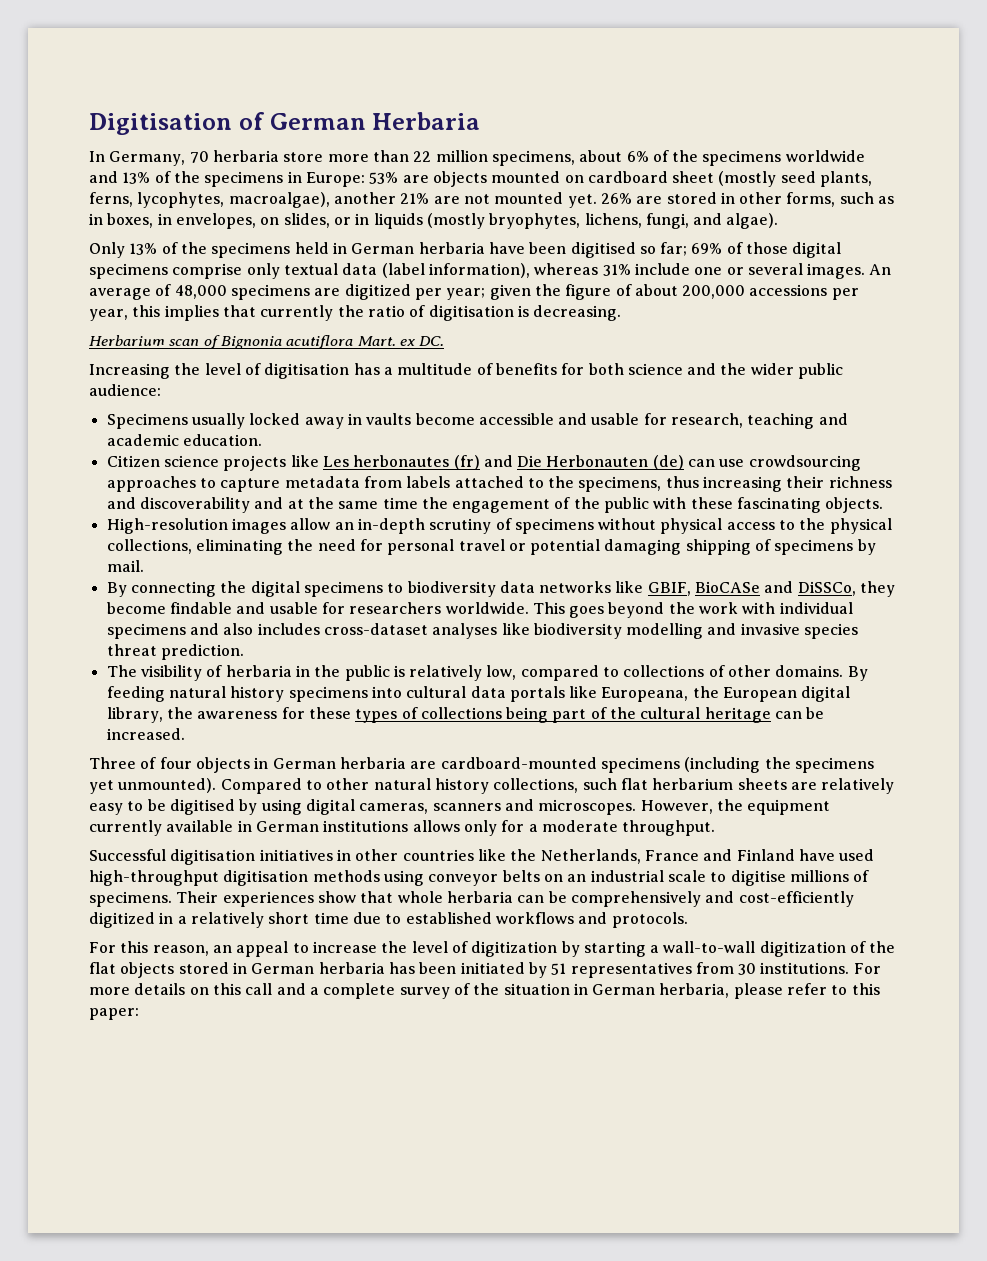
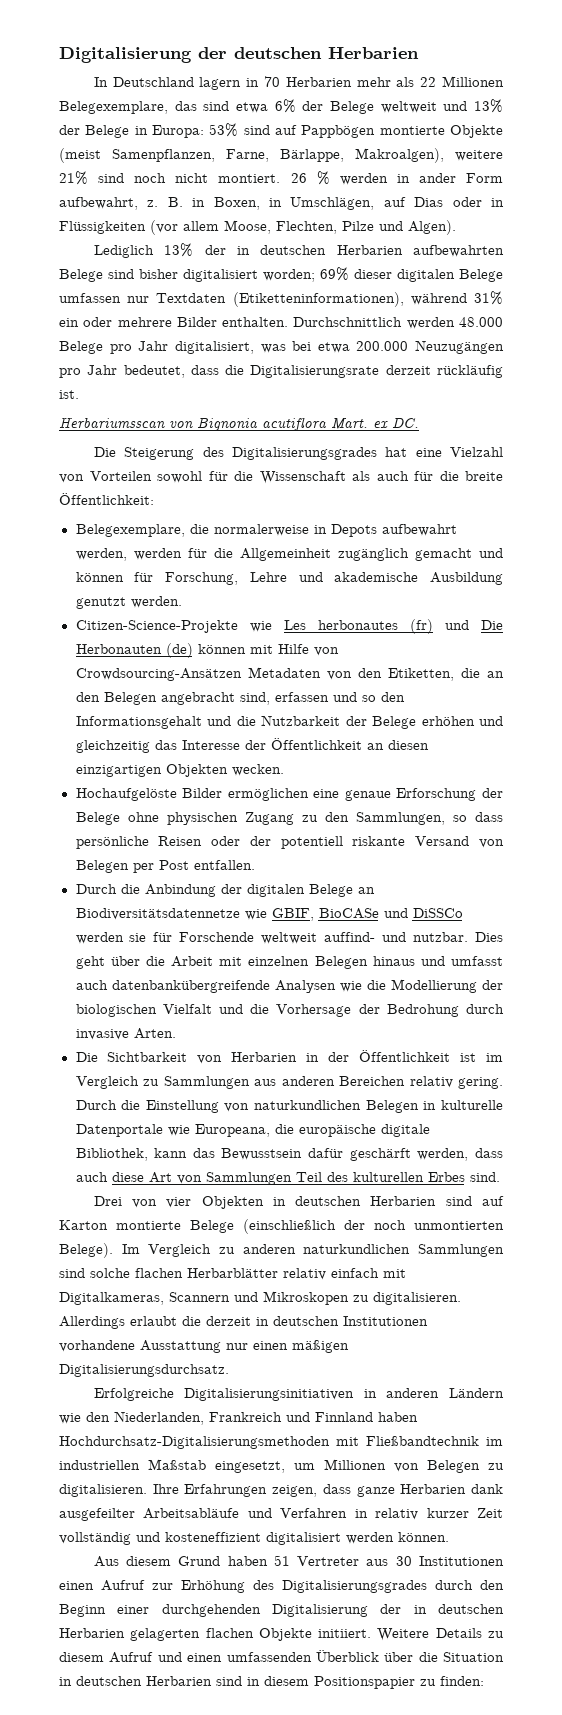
[89,112,481,135] [89,150,865,166] [89,171,873,187] [89,192,895,208] [89,213,779,229] [89,242,842,258] [89,263,892,279] [89,284,859,300] [89,305,622,321] [89,335,220,349] Digitisation of German Herbaria // In Germany, 70 herbaria store more than 22 million specimens, about 6% of the specimens worldwide and 13% of the specimens in Europe: 53% are objects mounted on cardboard sheet (mostly seed plants, ferns, lycophytes, macroalgae), another 21% are not mounted yet. 26% are stored in other forms, such as in boxes, in envelopes, on slides, or in liquids (mostly bryophytes, lichens, fungi, and algae). // Only 13% of the specimens held in German herbaria have been digitised so far; 69% of those digital specimens comprise only textual data (label information), whereas 31% include one or several images. An average of 48,000 specimens are digitized per year; given the figure of about 200,000 accessions per year, this implies that currently the ratio of digitisation is decreasing. // Herbarium scan of -> [59,47,419,63] [93,76,504,90] [59,99,504,114] [59,123,503,138] [59,148,503,163] [59,171,504,185] [59,197,504,210] [59,220,456,235] [93,243,504,258] [59,267,503,282] [59,291,503,307] [59,317,503,329] [59,340,504,354] [59,365,503,378] [59,390,79,399] [59,417,193,429] Digitalisierung der deutschen Herbarien // In Deutschland lagern in 70 Herbarien mehr als 22 Millionen Belegexemplare, das sind etwa 6% der Belege weltweit und 13% der Belege in Europa: 53% sind auf Pappbögen montierte Objekte (meist Samenpflanzen, Farne, Bärlappe, Makroalgen), weitere 21% sind noch nicht montiert. 26 % werden in ander Form aufbewahrt, z. B. in Boxen, in Umschlägen, auf Dias oder in Flüssigkeiten (vor allem Moose, Flechten, Pilze und Algen). // Lediglich 13% der in deutschen Herbarien aufbewahrten Belege sind bisher digitalisiert worden; 69% dieser digitalen Belege umfassen nur Textdaten (Etiketteninformationen), während 31% ein oder mehrere Bilder enthalten. Durchschnittlich werden 48.000 Belege pro Jahr digitalisiert, was bei etwa 200.000 Neuzugängen pro Jahr bedeutet, dass die Digitalisierungsrate derzeit rückläufig ist. // Herbariumsscan von
[89,363,844,379] [89,384,161,396] [106,413,848,429] [106,434,262,446] [106,455,319,471] Increasing the level of digitisation has a multitude of benefits for both science and the wider public audience: // Specimens usually locked away in vaults become accessible and usable for research, teaching and academic education. // Citizen science projects like -> [93,447,503,460] [59,471,503,484] [59,493,154,505] [75,524,457,537] [75,548,503,561] [75,572,503,585] [75,596,182,609] [75,620,272,633] Die Steigerung des Digitalisierungsgrades hat eine Vielzahl von Vorteilen sowohl für die Wissenschaft als auch für die breite Öffentlichkeit: // Belegexemplare, die normalerweise in Depots aufbewahrt werden, werden für die Allgemeinheit zugänglich gemacht und können für Forschung, Lehre und akademische Ausbildung genutzt werden. // Citizen-Science-Projekte wie
[483,455,513,467] and -> [444,620,469,630] und
[688,455,861,471] [106,476,892,492] [106,497,884,513] [106,518,892,534] [106,539,876,555] [106,560,144,572] [106,581,896,597] [106,602,853,618] [106,623,859,639] [106,644,244,660] [106,665,868,681] [106,686,851,702] [106,707,825,723] [106,728,185,740] [89,757,874,773] [89,778,895,794] [89,799,831,815] [89,820,716,836] [89,849,875,865] [89,870,870,886] [89,891,854,907] [89,912,688,928] [89,941,896,957] [89,962,881,978] [89,983,880,999] [89,1008,139,1020] can use crowdsourcing approaches to capture metadata from labels attached to the specimens, thus increasing their richness and discoverability and at the same time the engagement of the public with these fascinating objects. // High-resolution images allow an in-depth scrutiny of specimens without physical access to the physical collections, eliminating the need for personal travel or potential damaging shipping of specimens by mail. // By connecting the digital specimens to biodiversity data networks like GBIF, BioCASe and DiSSCo, they become findable and usable for researchers worldwide. This goes beyond the work with individual specimens and also includes cross-dataset analyses like biodiversity modelling and invasive species threat prediction. // The visibility of herbaria in the public is relatively low, compared to collections of other domains. By feeding natural history specimens into cultural data portals like Europeana, the European digital library, the awareness for these types of collections being part of the cultural heritage can be increased. // Three of four objects in German herbaria are cardboard-mounted specimens (including the specimens yet unmounted). Compared to other natural history collections, such flat herbarium sheets are relatively easy to be digitised by using digital cameras, scanners and microscopes. However, the equipment currently available in German institutions allows only for a moderate throughput. // Successful digitisation initiatives in other countries like the Netherlands, France and Finland have used high-throughput digitisation methods using conveyor belts on an industrial scale to digitise millions of specimens. Their experiences show that whole herbaria can be comprehensively and cost-efficiently digitized in a relatively short time due to established workflows and protocols. // For this reason, an appeal to increase the level of digitization by starting a wall-to-wall digitization of the flat objects stored in German herbaria has been initiated by 51 representatives from 30 institutions. For more details on this call and a complete survey of the situation in German herbaria, please refer to this paper: -> [197,644,339,656] [75,667,504,681] [75,692,405,705] [75,715,503,729] [75,738,429,753] [75,764,284,777] [75,788,503,801] [75,812,503,825] [75,836,504,849] [75,860,255,873] [75,884,375,897] [75,908,463,921] [75,932,503,944] [75,956,504,969] [75,979,503,993] [75,1004,505,1017] [75,1028,176,1040] [75,1050,503,1064] [75,1076,503,1089] [75,1100,504,1113] [75,1124,430,1137] [75,1148,504,1161] [75,1172,500,1185] [93,1196,504,1209] [59,1219,504,1234] [59,1243,504,1258] [59,1268,406,1280] [59,1291,461,1305] [59,1316,428,1329] [59,1340,349,1353] [59,1364,229,1377] [93,1388,504,1401] [59,1411,418,1425] [59,1436,503,1449] [59,1459,504,1473] [59,1484,503,1497] [59,1508,504,1521] [59,1532,449,1545] [93,1555,504,1567] [59,1580,504,1593] [59,1604,504,1617] [59,1628,504,1641] [59,1650,504,1663] [59,1676,484,1689] können mit Hilfe von Crowdsourcing-Ansätzen Metadaten von den Etiketten, die an den Belegen angebracht sind, erfassen und so den Informationsgehalt und die Nutzbarkeit der Belege erhöhen und gleichzeitig das Interesse der Öffentlichkeit an diesen einzigartigen Objekten wecken. // Hochaufgelöste Bilder ermöglichen eine genaue Erforschung der Belege ohne physischen Zugang zu den Sammlungen, so dass persönliche Reisen oder der potentiell riskante Versand von Belegen per Post entfallen. // Durch die Anbindung der digitalen Belege an Biodiversitätsdatennetze wie GBIF, BioCASe und DiSSCo werden sie für Forschende weltweit auffind- und nutzbar. Dies geht über die Arbeit mit einzelnen Belegen hinaus und umfasst auch datenbankübergreifende Analysen wie die Modellierung der biologischen Vielfalt und die Vorhersage der Bedrohung durch invasive Arten. // Die Sichtbarkeit von Herbarien in der Öffentlichkeit ist im Vergleich zu Sammlungen aus anderen Bereichen relativ gering. Durch die Einstellung von naturkundlichen Belegen in kulturelle Datenportale wie Europeana, die europäische digitale Bibliothek, kann das Bewusstsein dafür geschärft werden, dass auch diese Art von Sammlungen Teil des kulturellen Erbes sind. // Drei von vier Objekten in deutschen Herbarien sind auf Karton montierte Belege (einschließlich der noch unmontierten Belege). Im Vergleich zu anderen naturkundlichen Sammlungen sind solche flachen Herbarblätter relativ einfach mit Digitalkameras, Scannern und Mikroskopen zu digitalisieren. Allerdings erlaubt die derzeit in deutschen Institutionen vorhandene Ausstattung nur einen mäßigen Digitalisierungsdurchsatz. // Erfolgreiche Digitalisierungsinitiativen in anderen Ländern wie den Niederlanden, Frankreich und Finnland haben Hochdurchsatz-Digitalisierungsmethoden mit Fließbandtechnik im industriellen Maßstab eingesetzt, um Millionen von Belegen zu digitalisieren. Ihre Erfahrungen zeigen, dass ganze Herbarien dank ausgefeilter Arbeitsabläufe und Verfahren in relativ kurzer Zeit vollständig und kosteneffizient digitalisiert werden können. // Aus diesem Grund haben 51 Vertreter aus 30 Institutionen einen Aufruf zur Erhöhung des Digitalisierungsgrades durch den Beginn einer durchgehenden Digitalisierung der in deutschen Herbarien gelagerten flachen Objekte initiiert. Weitere Details zu diesem Aufruf und einen umfassenden Überblick über die Situation in deutschen Herbarien sind in diesem Positionspapier zu finden:

